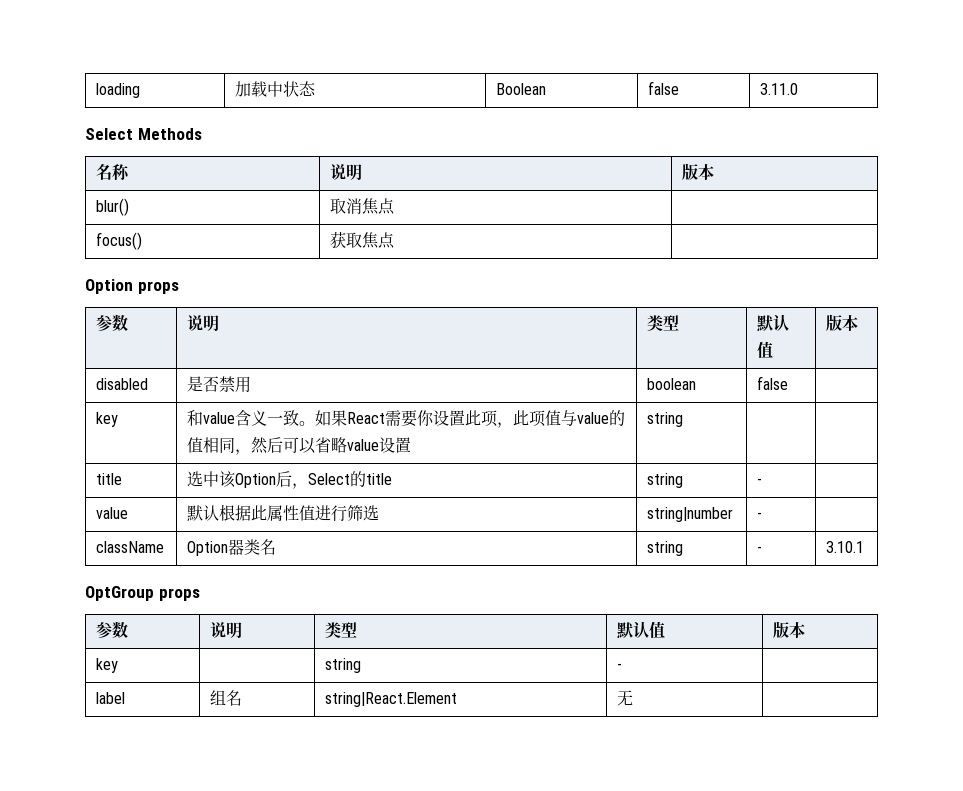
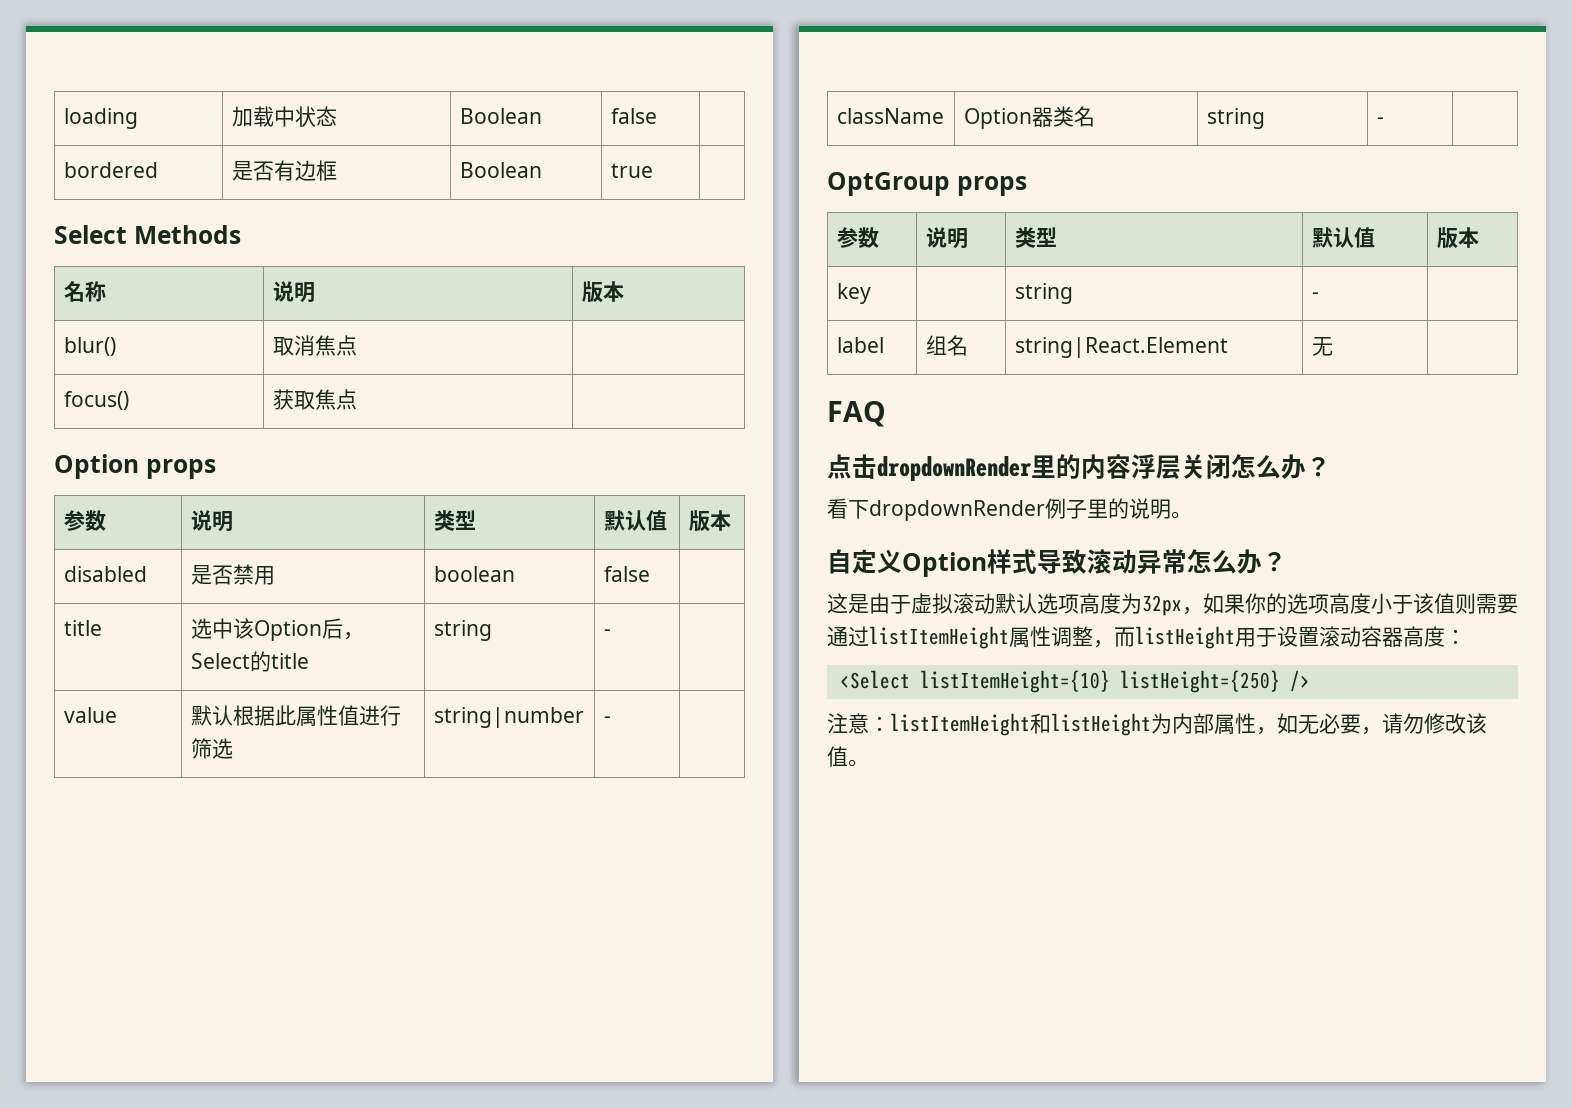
[760,83,799,95] 3.11.0 -> [63,162,158,178] [231,160,337,181] [459,162,542,178] [610,163,653,178] // bordered | 是否有边框 | Boolean | true |
[96,412,119,427] [187,410,626,428] [187,437,412,455] [647,412,684,427] // key | 和value含义一致。如果React需要你设置此项，此项值与value的值相同，然后可以省略value设置 | string | | -> (650, 574) none
[826,541,865,553] 3.10.1 -> (1384, 120) none
(634, 698) none -> [827,401,886,427] [827,454,1331,481] [827,498,1192,521] [827,549,1287,577] [827,593,1518,616] [827,626,1466,649] [839,670,1310,693] [827,713,1487,736] [827,746,869,767] // FAQ // 点击dropdownRender里的内容浮层关闭怎么办？ // 看下dropdownRender例子里的说明。 // 自定义Option样式导致滚动异常怎么办？ // 这是由于虚拟滚动默认选项高度为32px，如果你的选项高度小于该值则需要通过listItemHeight属性调整，而listHeight用于设置滚动容器高度： // <Select listItemHeight={10} listHeight={250} /> // 注意：listItemHeight和listHeight为内部属性，如无必要，请勿修改该值。

